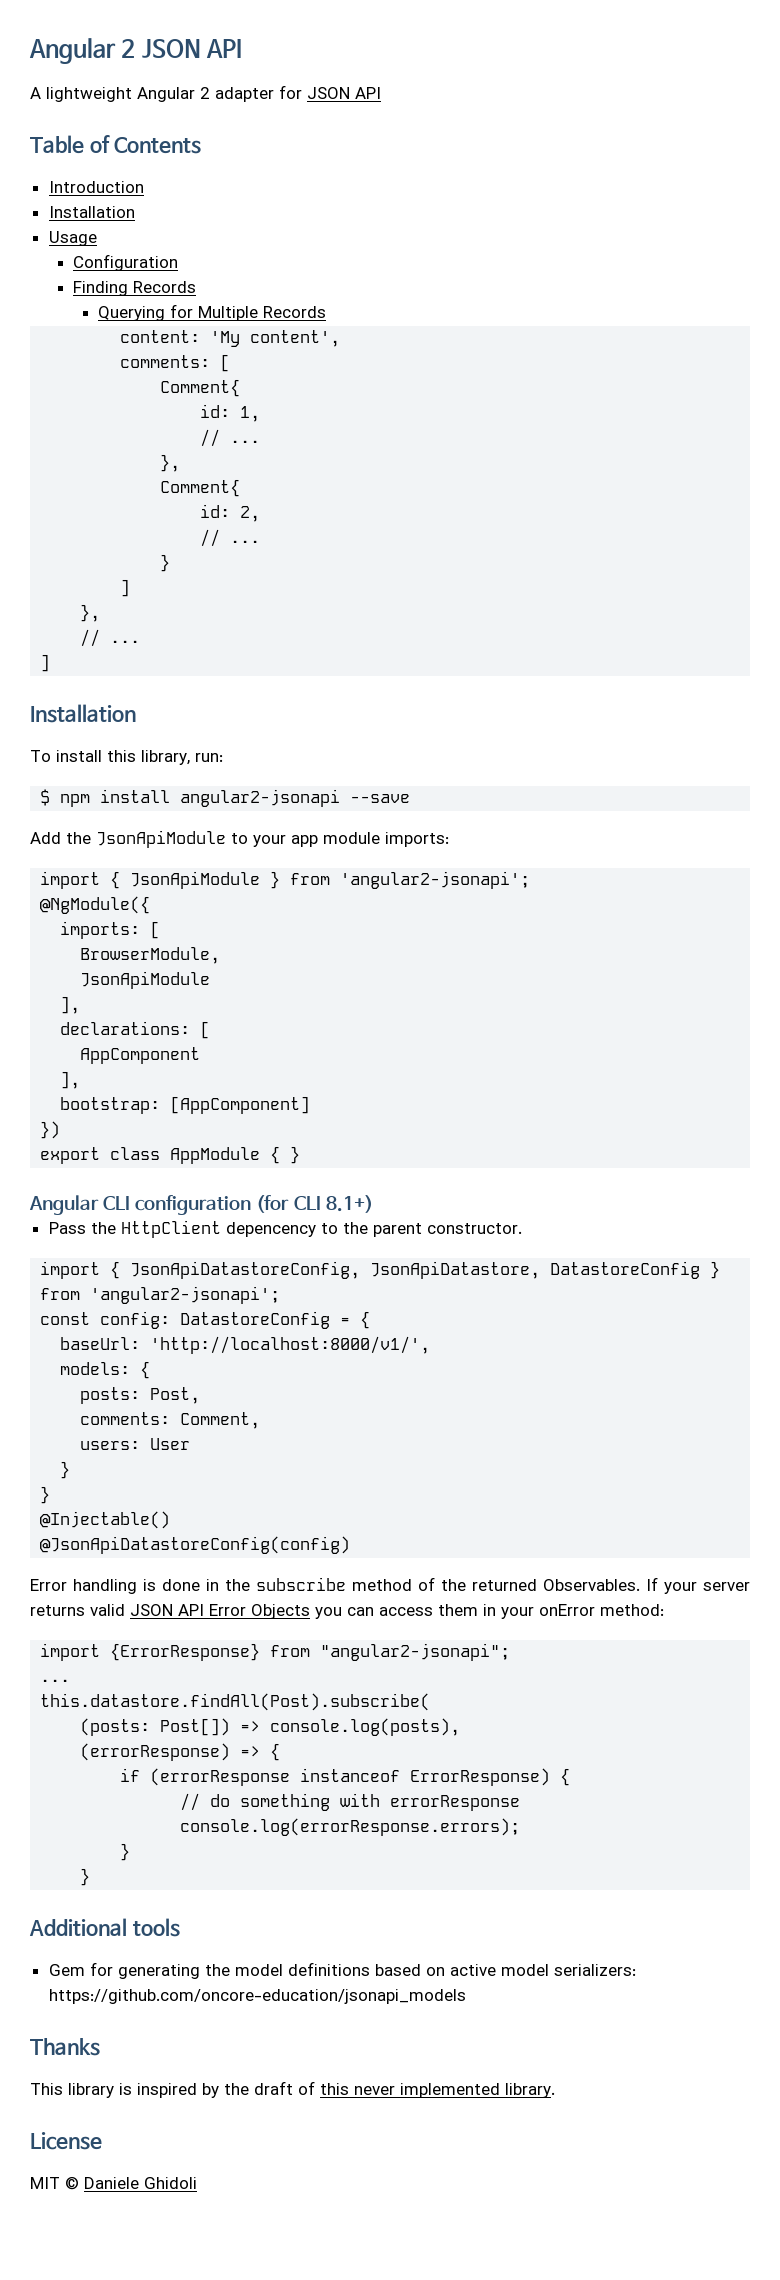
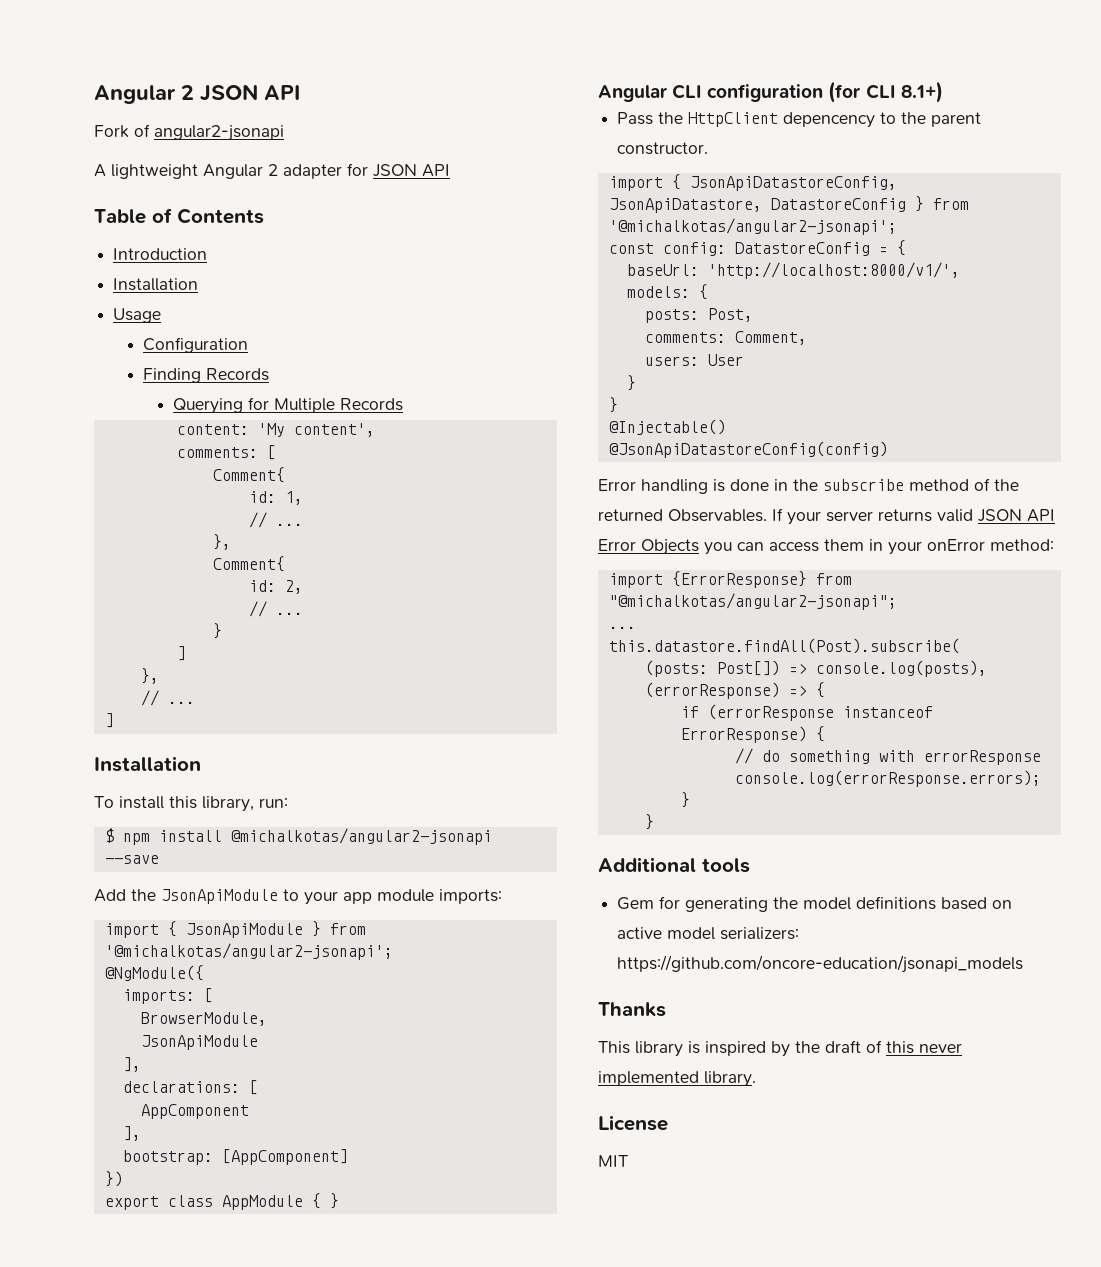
(243, 48) none -> [94,124,284,141] // Fork of angular2-jsonapi
[180,789,341,807] angular2-jsonapi -> [230,828,492,845] @michalkotas/angular2-jsonapi
[340,871,531,889] 'angular2-jsonapi'; -> [104,943,393,960] '@michalkotas/angular2-jsonapi';
[90,1286,281,1304] 'angular2-jsonapi'; -> [608,218,897,235] '@michalkotas/angular2-jsonapi';
[320,1643,511,1661] "angular2-jsonapi"; -> [608,593,897,610] "@michalkotas/angular2-jsonapi";
[65,2176,197,2190] © Daniele Ghidoli -> (628, 1161) none

